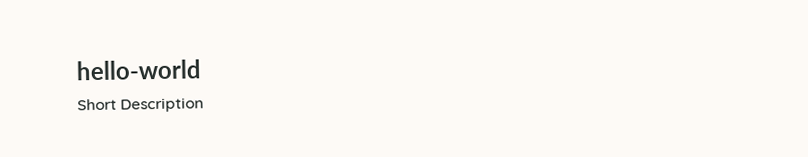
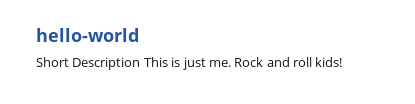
(205, 105) none -> [143,57,343,70] This is just me. Rock and roll kids!

